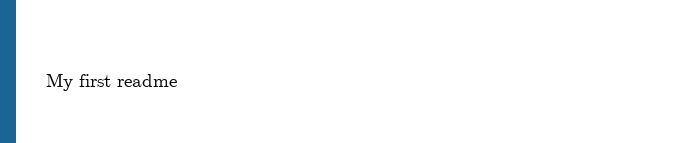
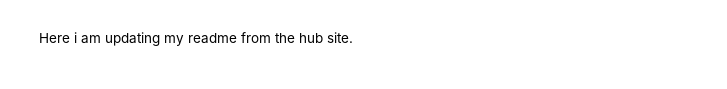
[46,73,177,91] My first readme -> [39,32,353,46] Here i am updating my readme from the hub site.

